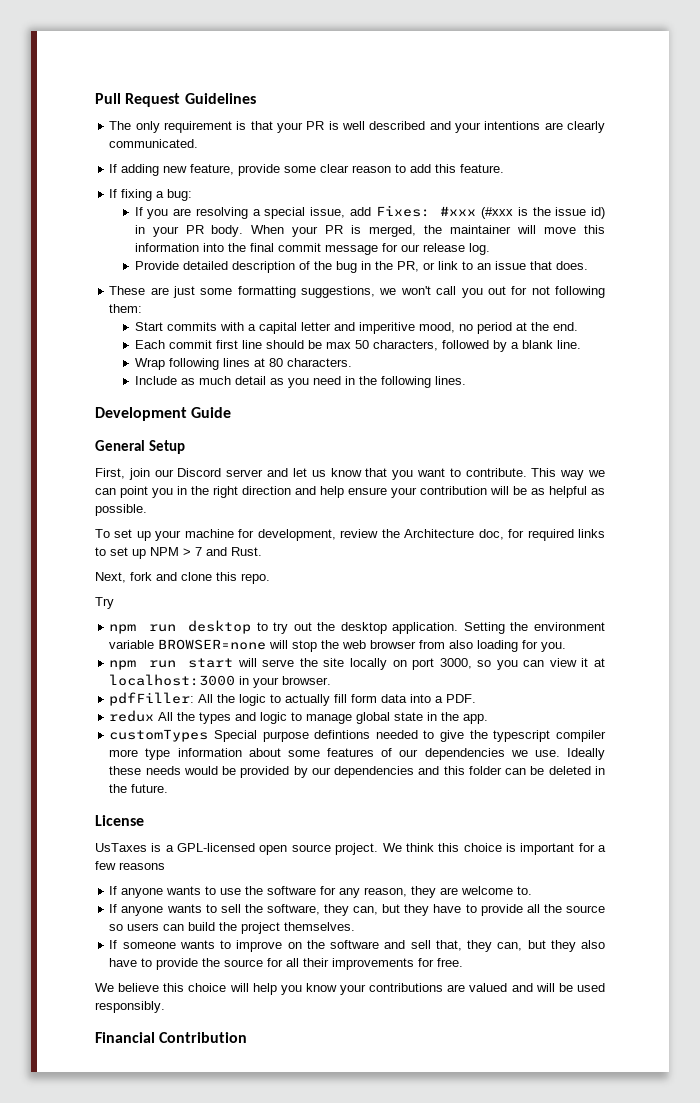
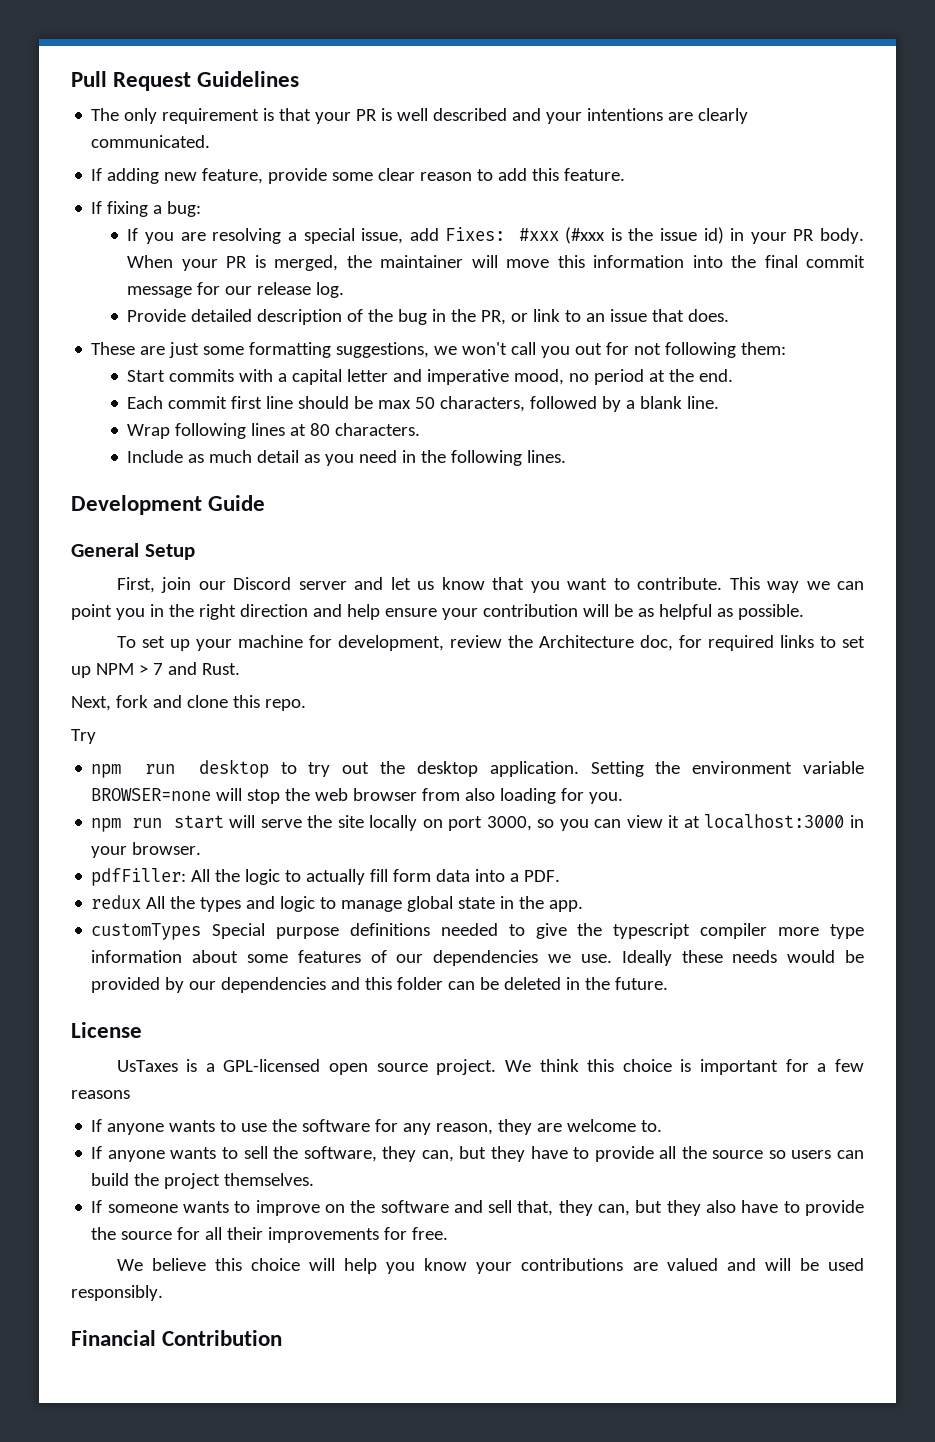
[358,322,415,334] imperitive -> [427,369,510,385] imperative
[314,730,371,739] defintions -> [349,923,430,936] definitions

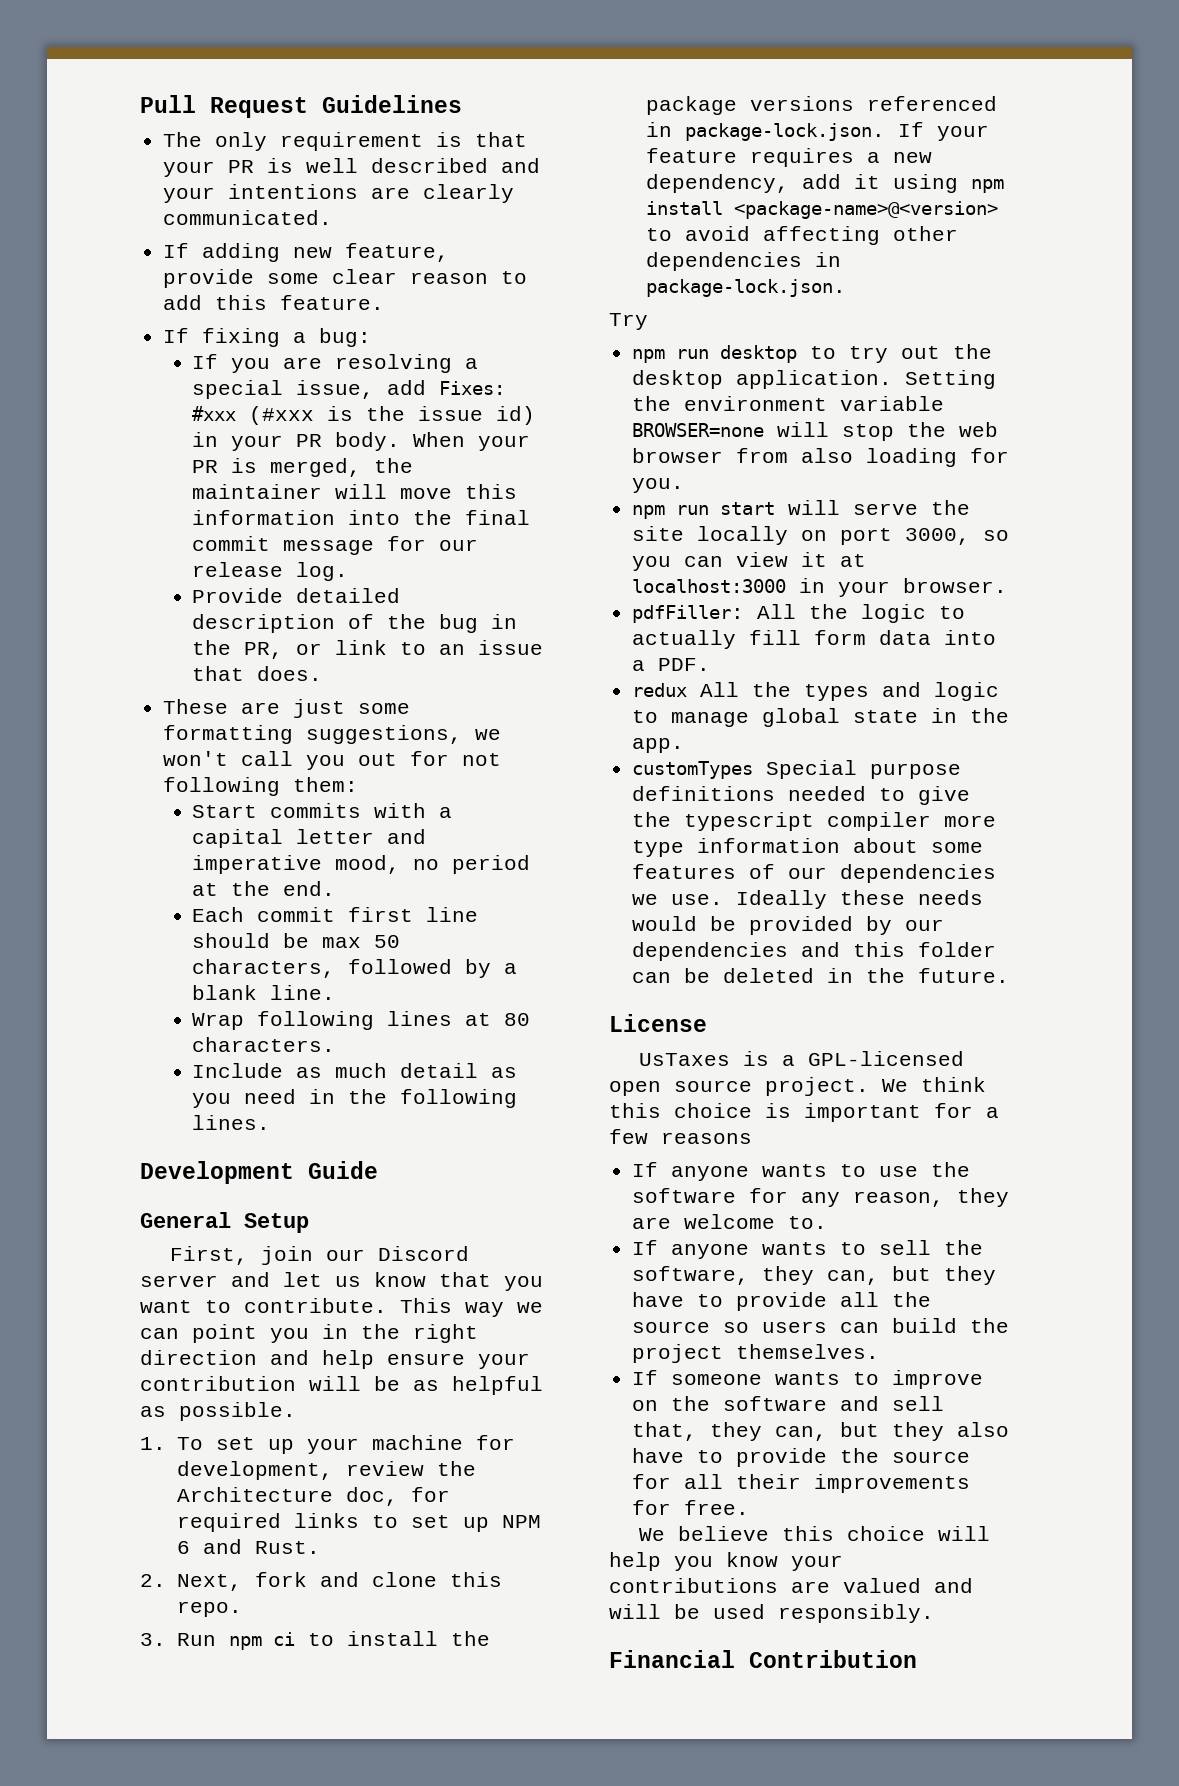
(804, 612) none -> [140,1437,166,1450] 1.
[138,663,163,675] > 7 -> [176,1541,190,1554] 6
(240, 669) none -> [140,1574,166,1587] 2.
(306, 705) none -> [140,1631,490,1650] [645,96,997,115] [645,122,989,141] [645,148,932,167] [645,174,1004,193] [645,201,998,219] [645,226,958,245] [645,252,841,271] [645,279,846,297] // 3. Run npm ci to install the package versions referenced in package-lock.json. If your feature requires a new dependency, add it using npm install <package-name>@<version> to avoid affecting other dependencies in package-lock.json.

